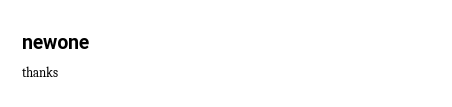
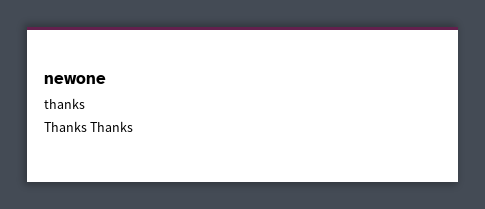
(58, 71) none -> [44,121,134,132] // Thanks Thanks

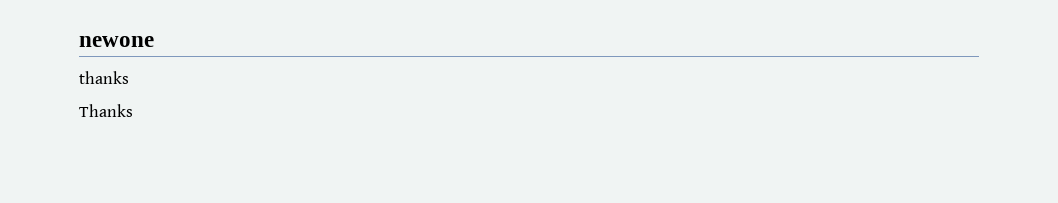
[90,121,134,132] Thanks -> (133, 110) none

